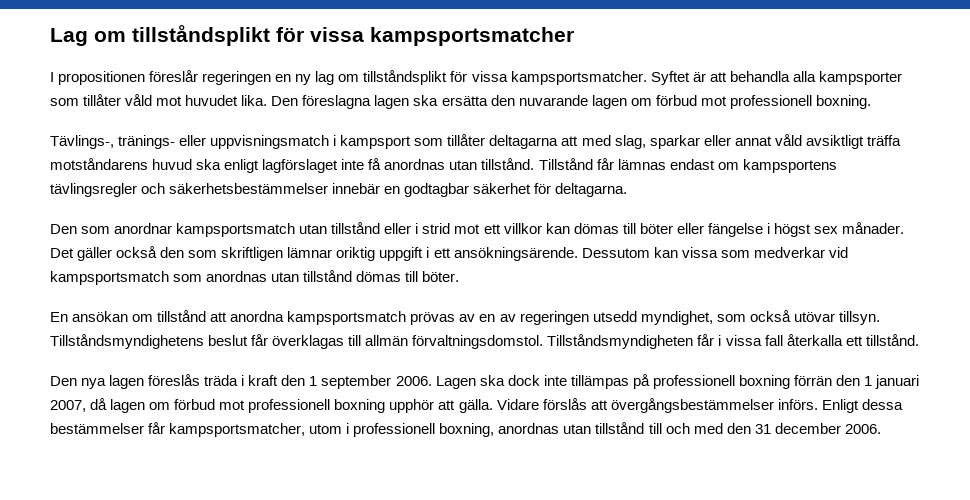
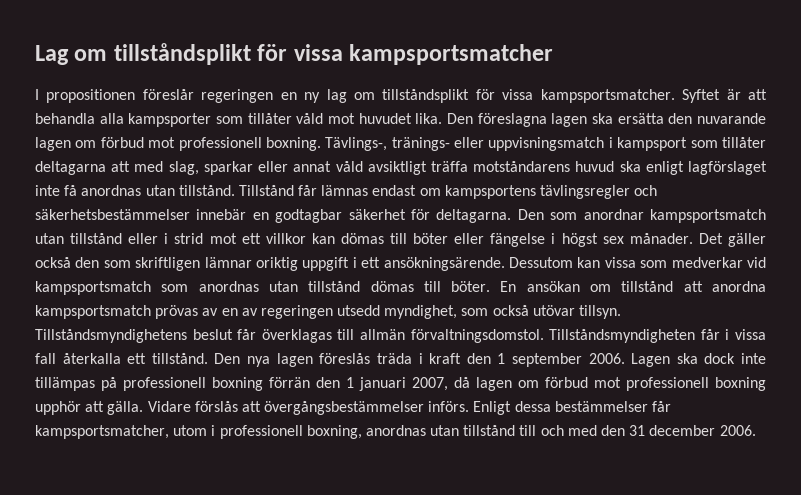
(871, 102) // -> (321, 144) none
(628, 190) // -> (512, 216) none
(460, 276) // -> (491, 286) none
(919, 340) // -> (208, 358) none

